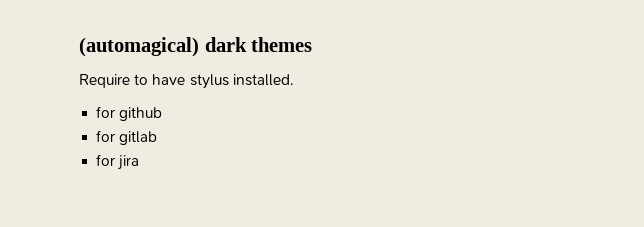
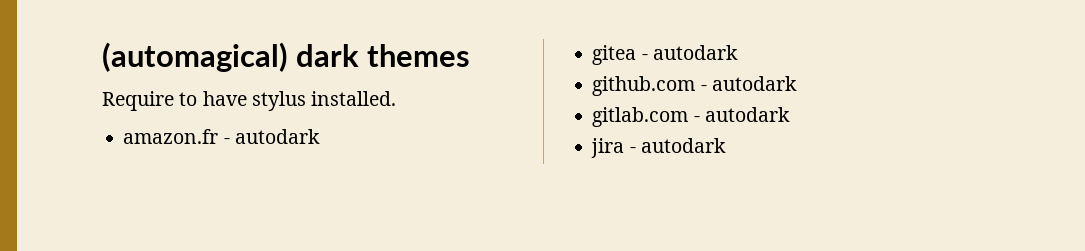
[96,106,163,121] [96,130,158,145] [96,154,140,170] for github // for gitlab // for jira -> [123,129,320,144] [592,45,738,65] [592,76,797,96] [592,107,790,127] [591,138,726,158] amazon.fr - autodark // gitea - autodark // github.com - autodark // gitlab.com - autodark // jira - autodark

